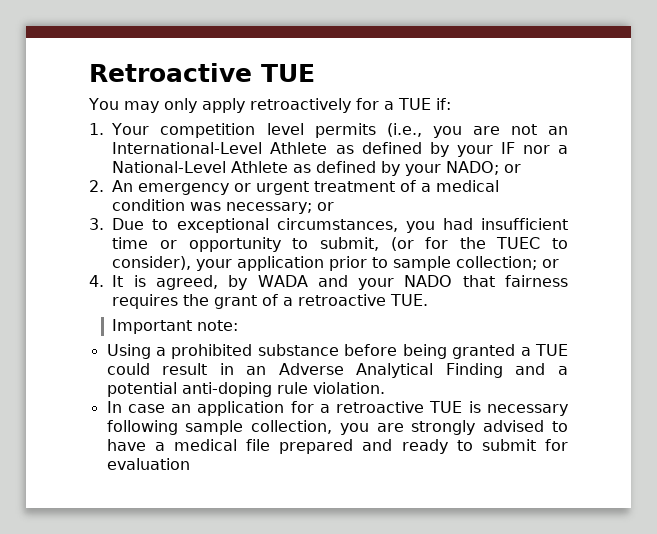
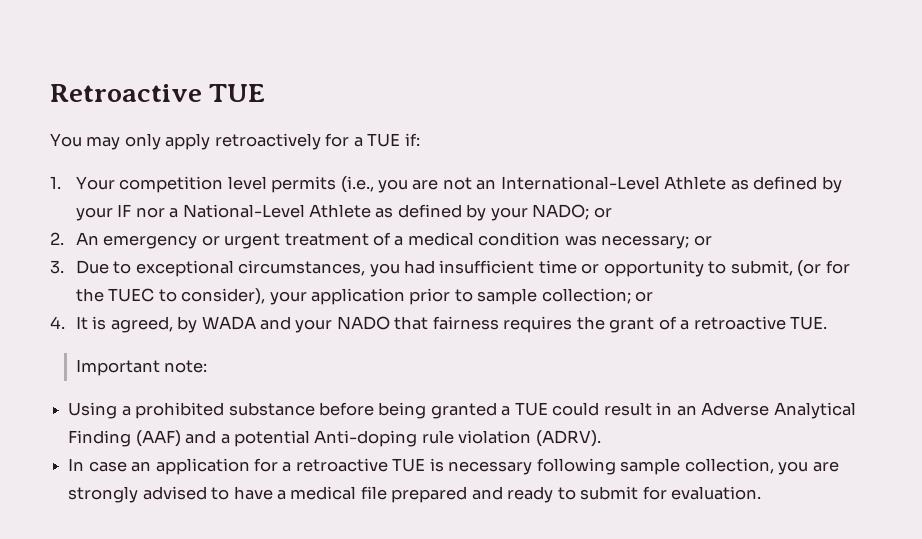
(503, 370) none -> [135,430,181,447] (AAF)
[181,382,385,397] anti-doping rule violation. -> [314,430,601,447] Anti-doping rule violation (ADRV).
[106,458,190,470] evaluation -> [671,486,762,500] evaluation.

